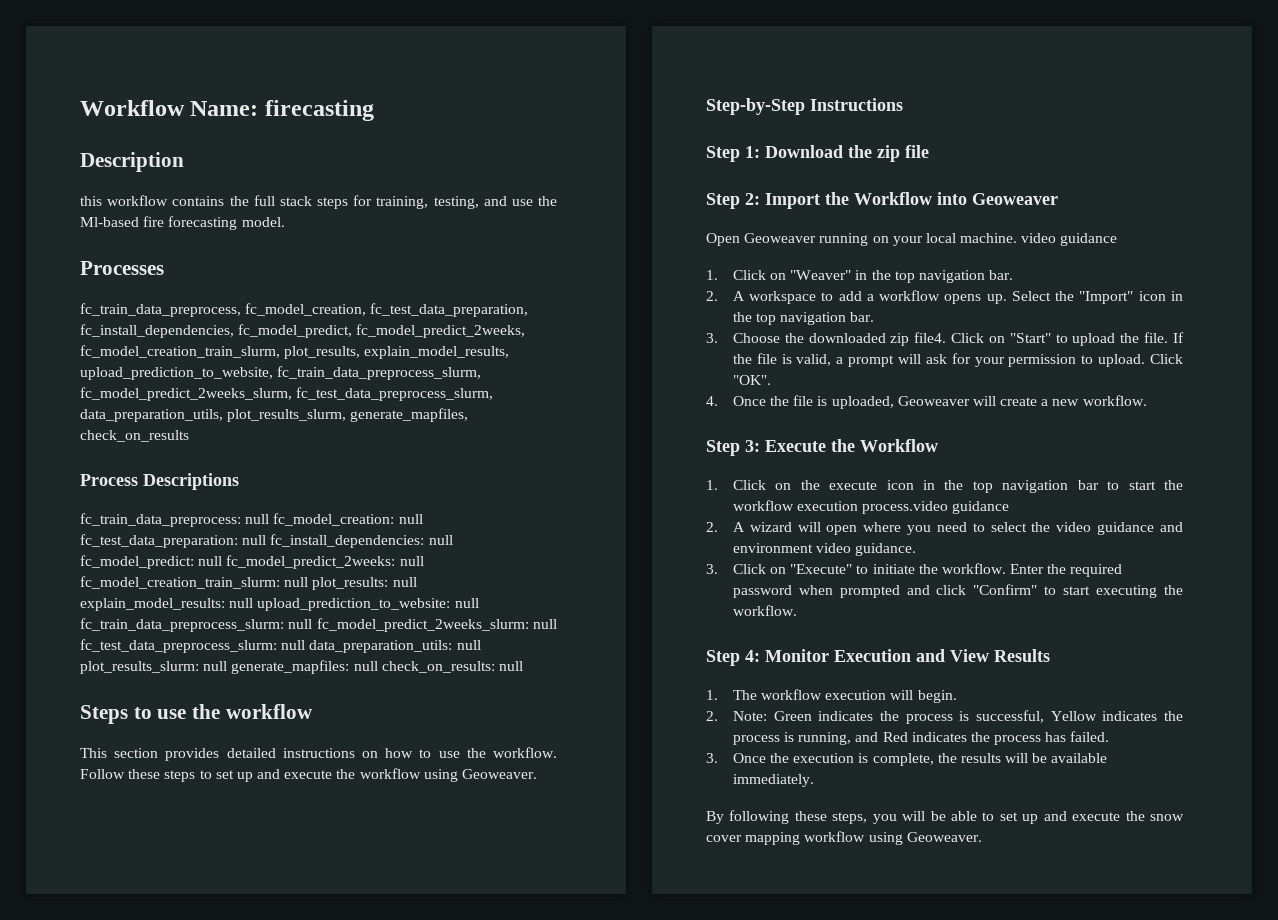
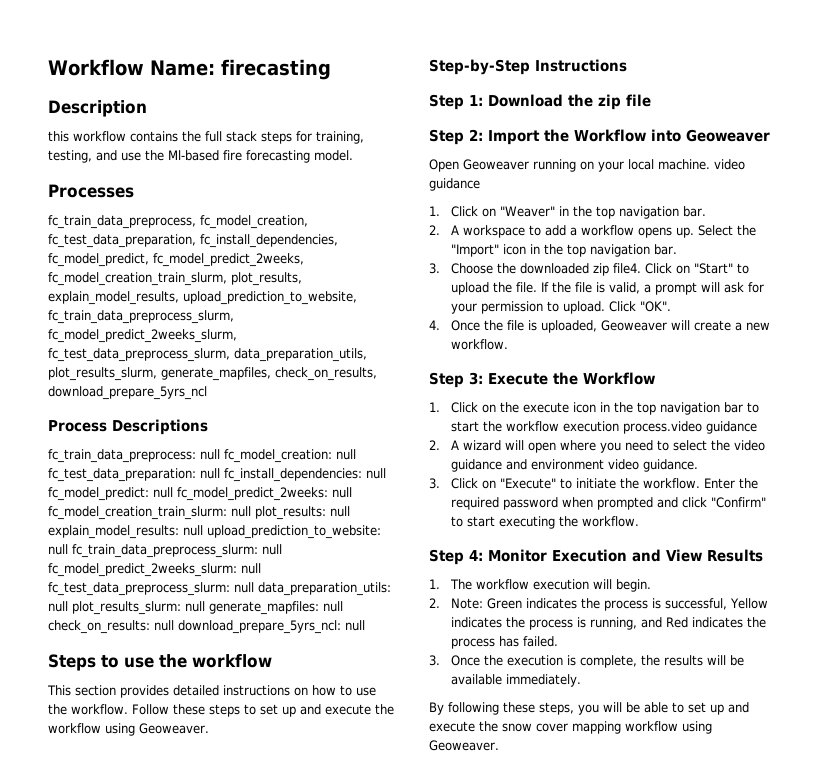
[80,430,189,442] check_on_results -> [275,367,377,381] [48,386,207,400] check_on_results, download_prepare_5yrs_ncl
(523, 666) none -> [178,620,365,634] download_prepare_5yrs_ncl: null

